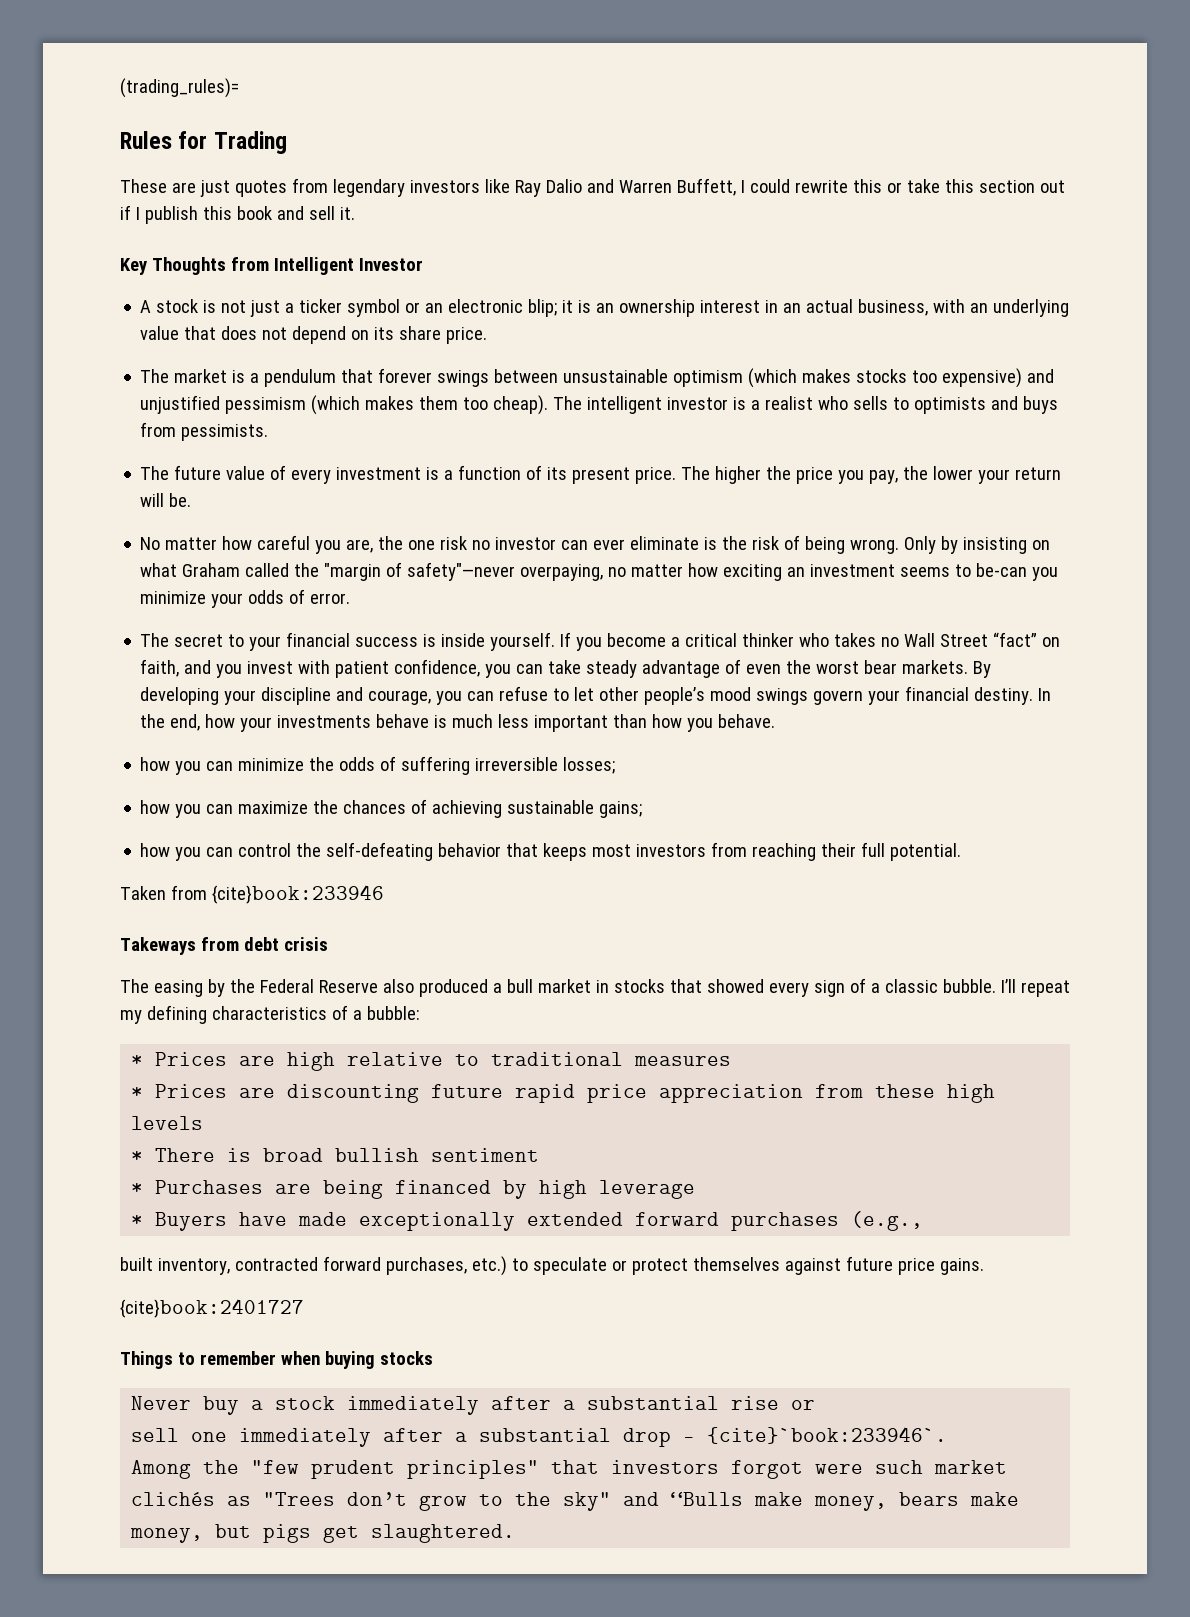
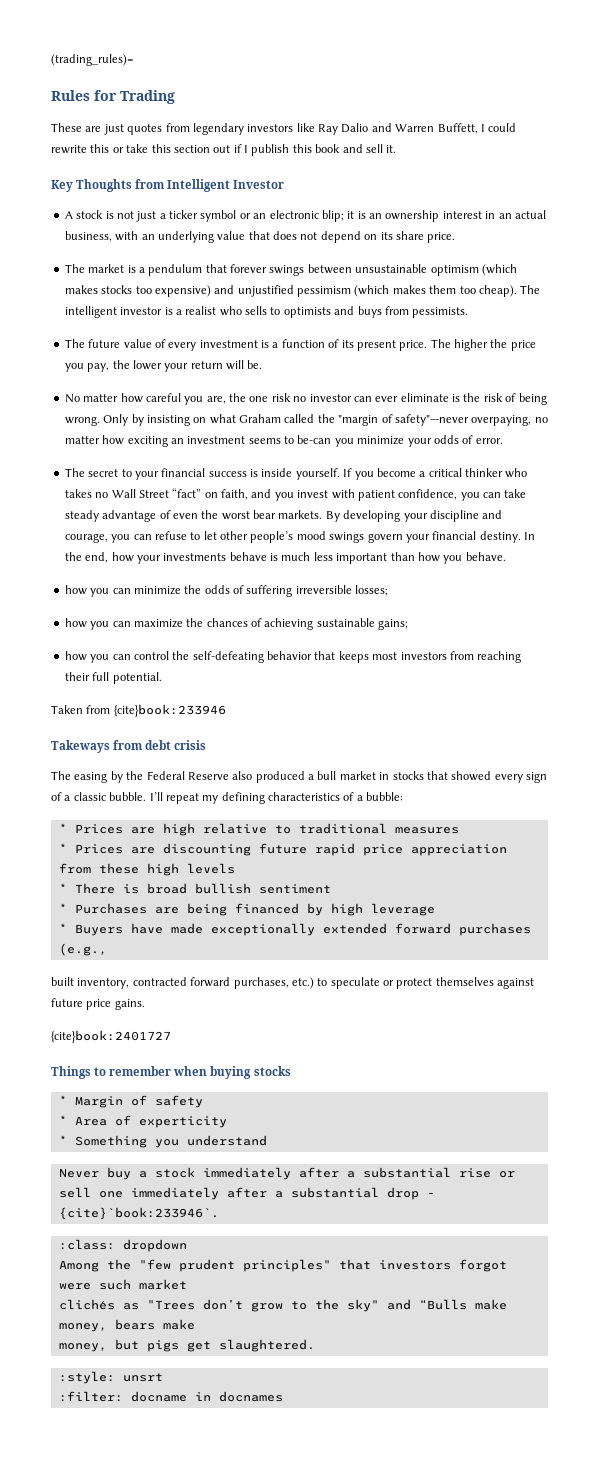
(433, 1358) none -> [58,1095,203,1108] [58,1115,227,1128] [58,1135,267,1148] // * Margin of safety // * Area of experticity // * Something you understand
(948, 1435) none -> [58,1239,187,1252] // :class: dropdown
(516, 1533) none -> [58,1371,163,1384] [58,1391,283,1402] // :style: unsrt // :filter: docname in docnames

